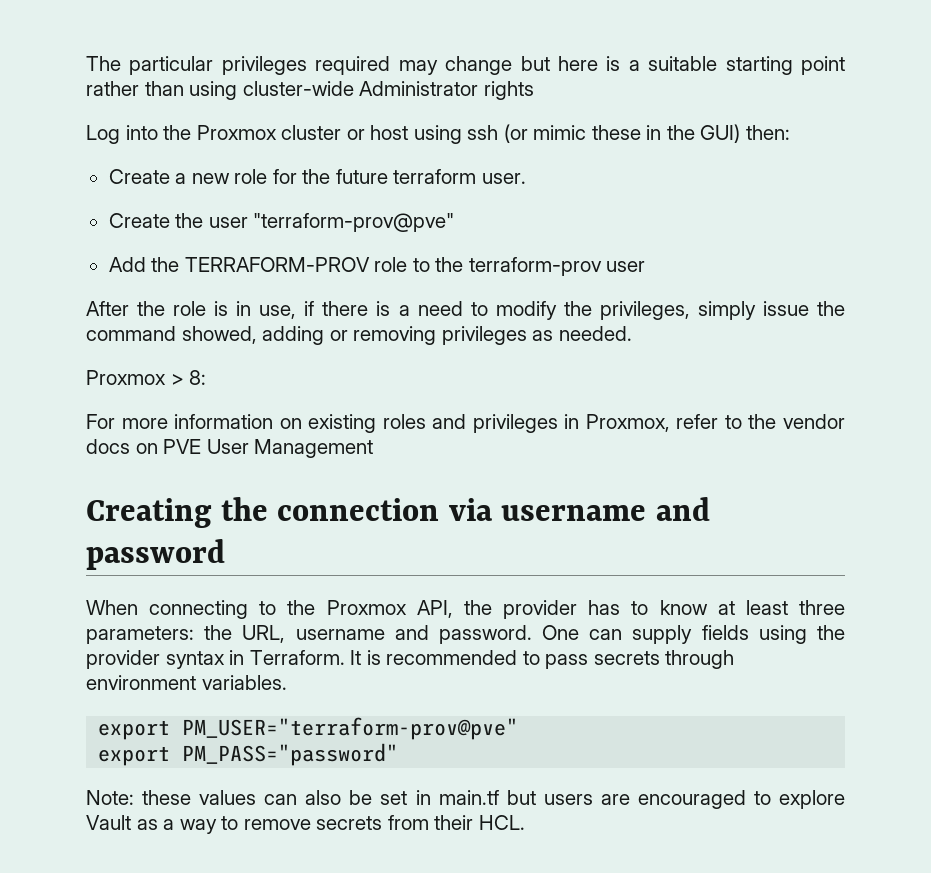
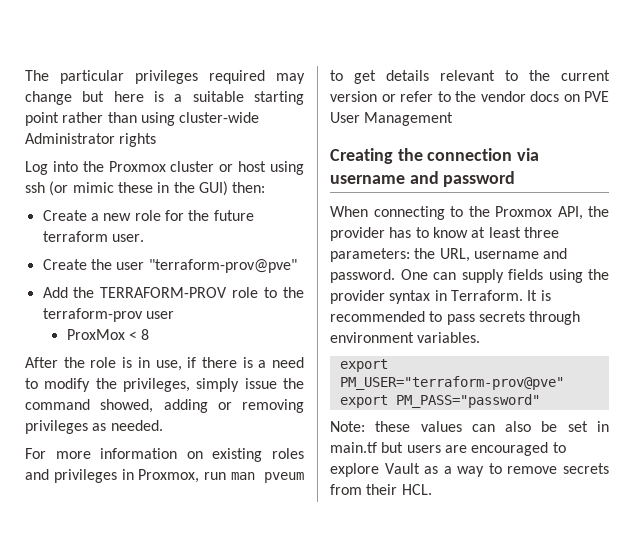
(646, 266) none -> [66,329,150,340] // ProxMox < 8
[86,370,207,385] // Proxmox > 8: -> (163, 425) none
(670, 423) none -> [204,472,304,483] [330,70,610,84] [330,91,396,102] run man pveum to get details relevant to the current version or

